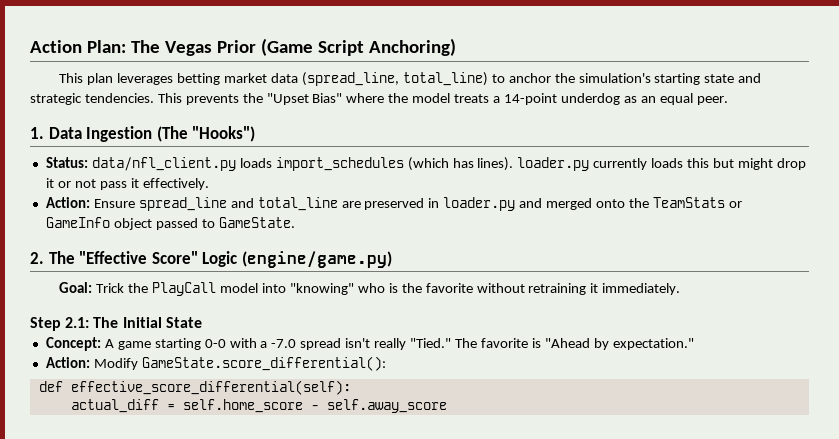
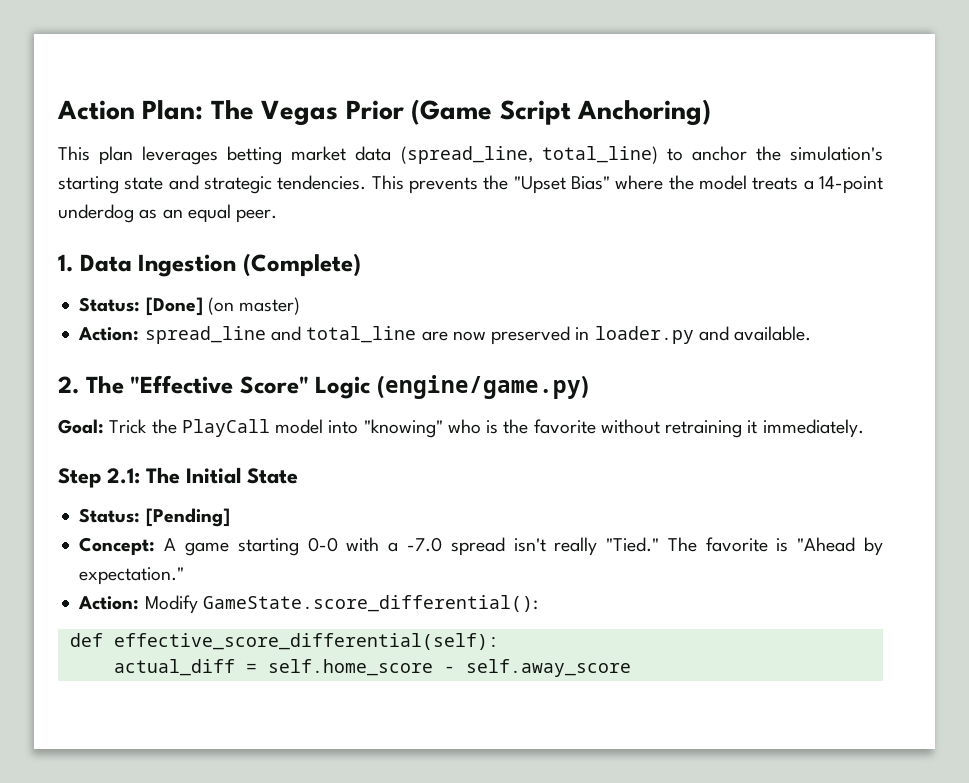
[156,126,256,142] [45,157,806,171] [45,178,209,190] [45,197,135,208] (The "Hooks") // Status: data/nfl_client.py loads import_schedules (which has lines). loader.py currently loads this but might drop it or not pass it effectively. // Action: Ensure -> [242,253,361,277] [79,297,301,316] [78,327,140,341] (Complete) // Status: [Done] (on master) // Action:
(361, 204) none -> [452,331,486,341] now
[546,197,742,210] [45,217,295,230] merged onto the TeamStats or GameInfo object passed to GameState. -> [734,326,812,341] available.
(202, 322) none -> [79,508,230,527] // Status: [Pending]

